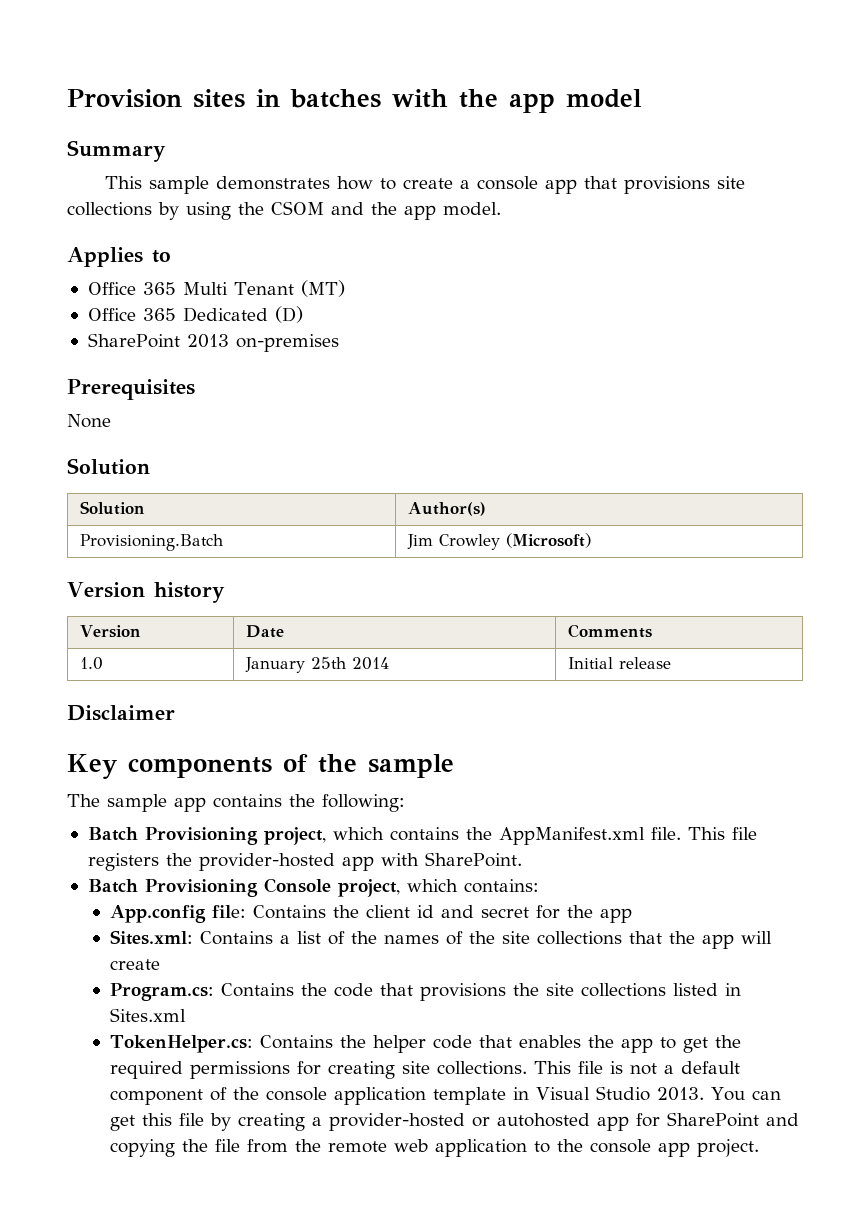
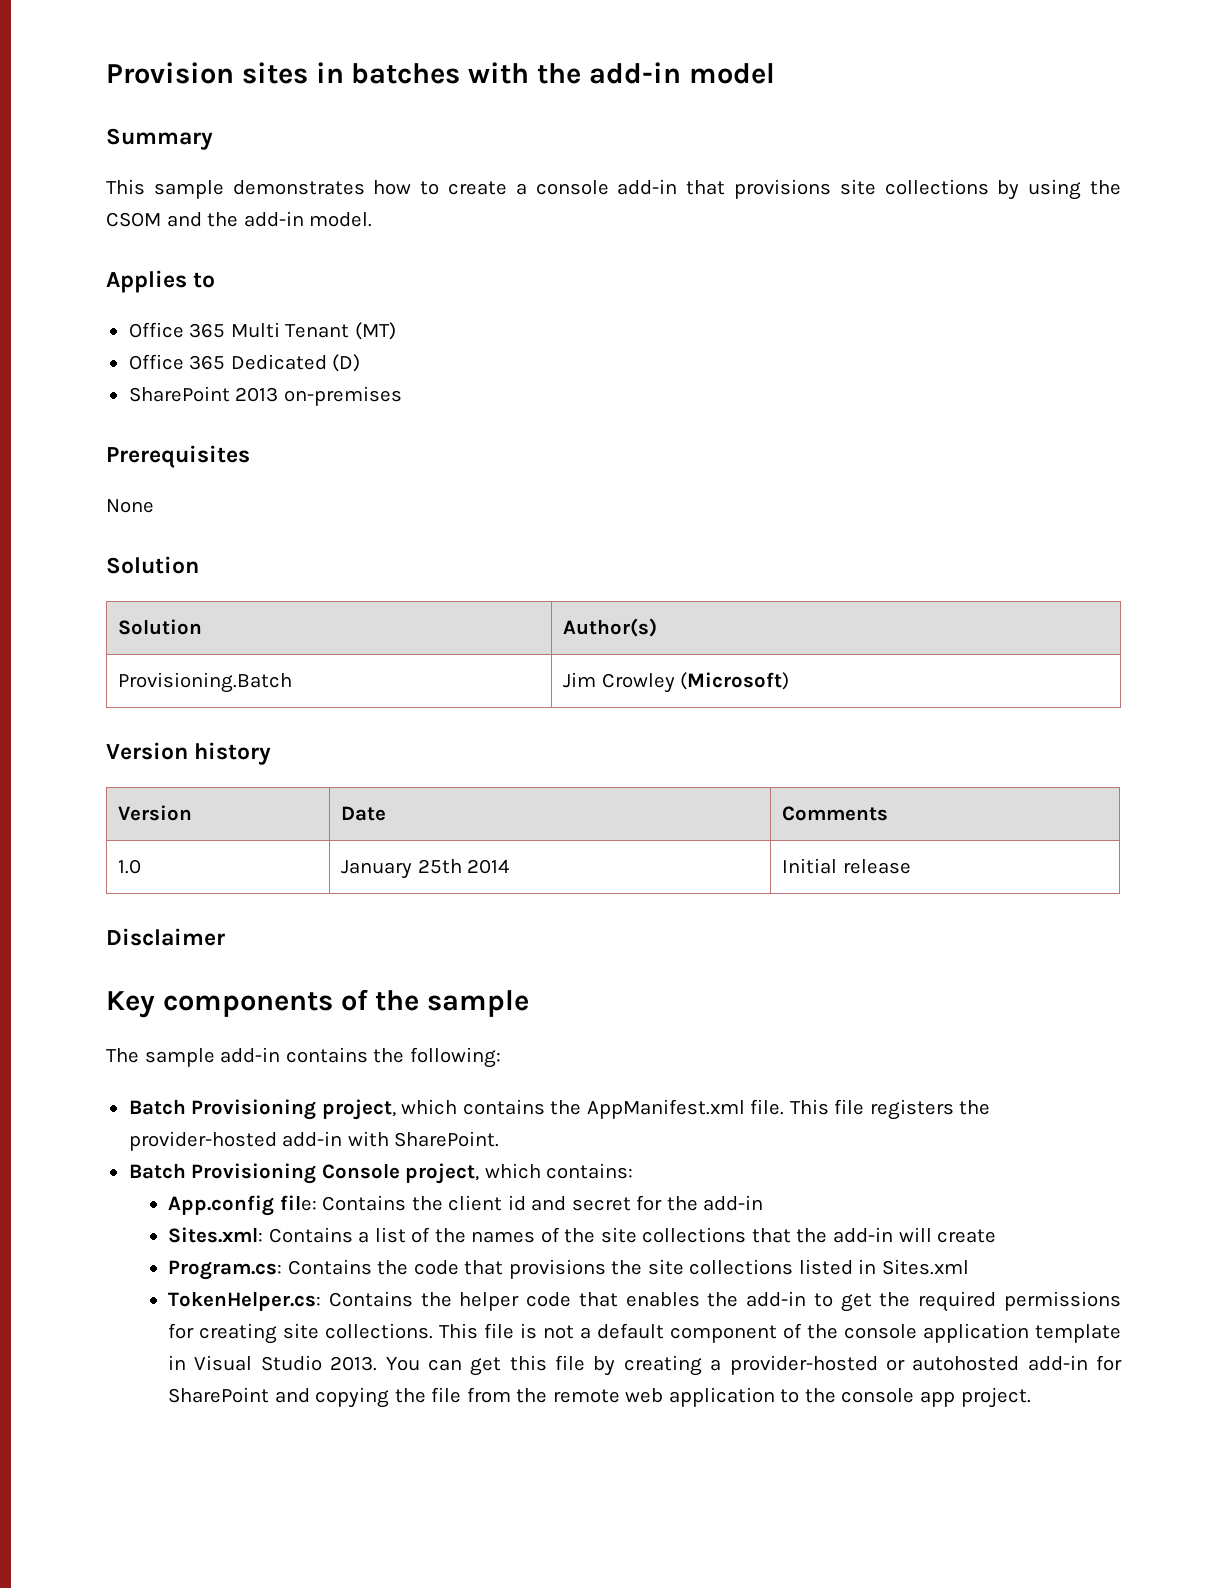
[509,93,555,113] app -> [588,62,681,84] add-in
[544,179,577,194] app -> [617,179,678,195] add-in
[404,205,436,220] app -> [243,211,304,227] add-in
[174,797,206,812] app -> [220,1047,281,1063] add-in
[341,856,374,871] app -> [282,1131,343,1147] add-in
[600,908,633,923] app -> [703,1195,764,1211] add-in
[702,934,735,949] app -> [833,1227,894,1243] add-in
[621,1038,654,1053] app -> [746,1291,807,1307] add-in
[597,1116,630,1131] app -> [1027,1355,1088,1371] add-in

